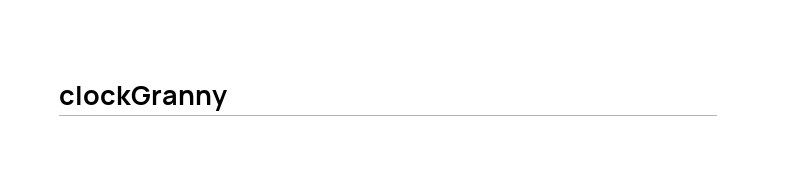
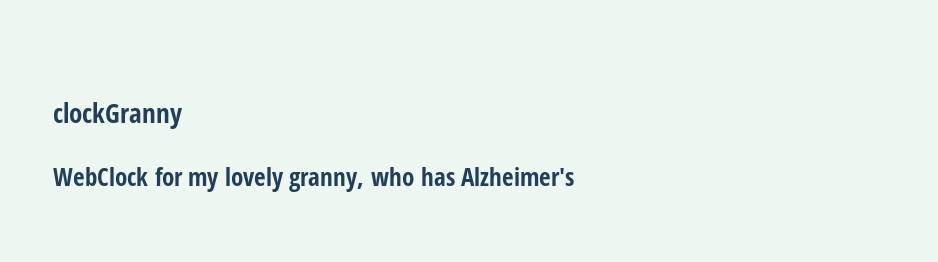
(227, 98) none -> [53,167,575,192] // WebClock for my lovely granny, who has Alzheimer's

